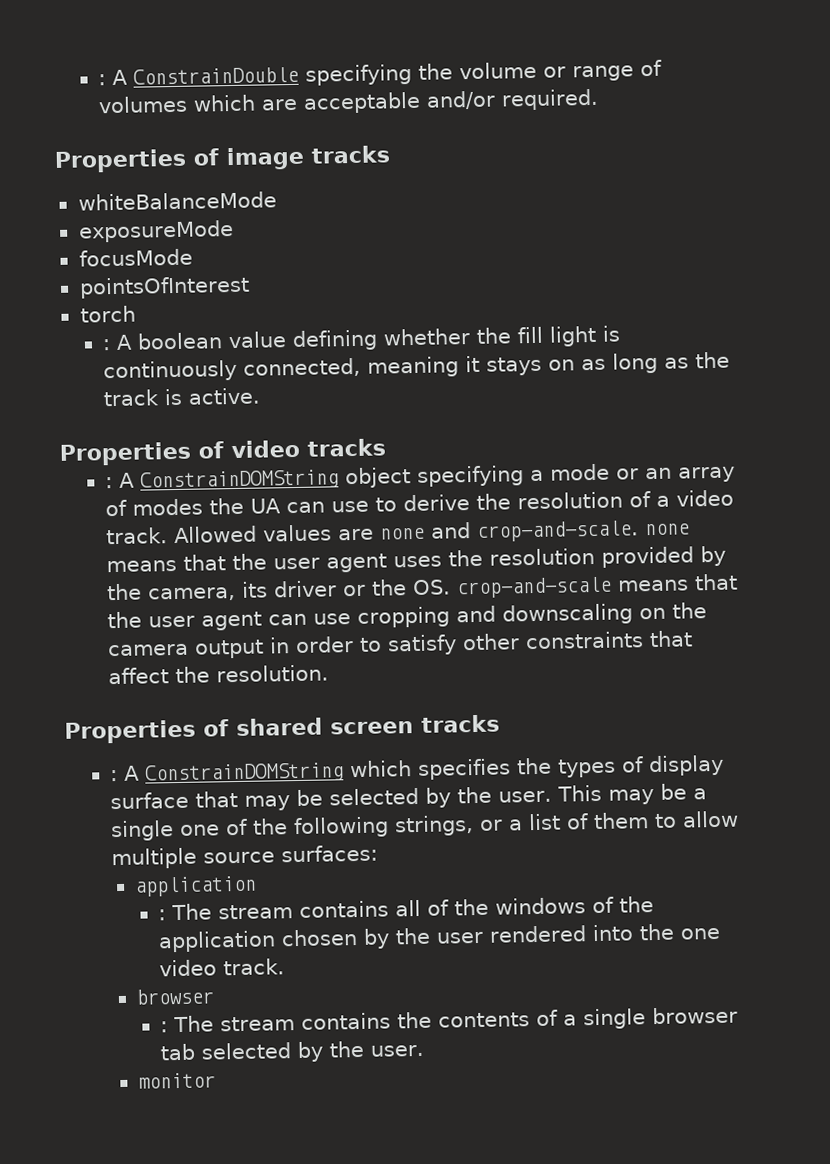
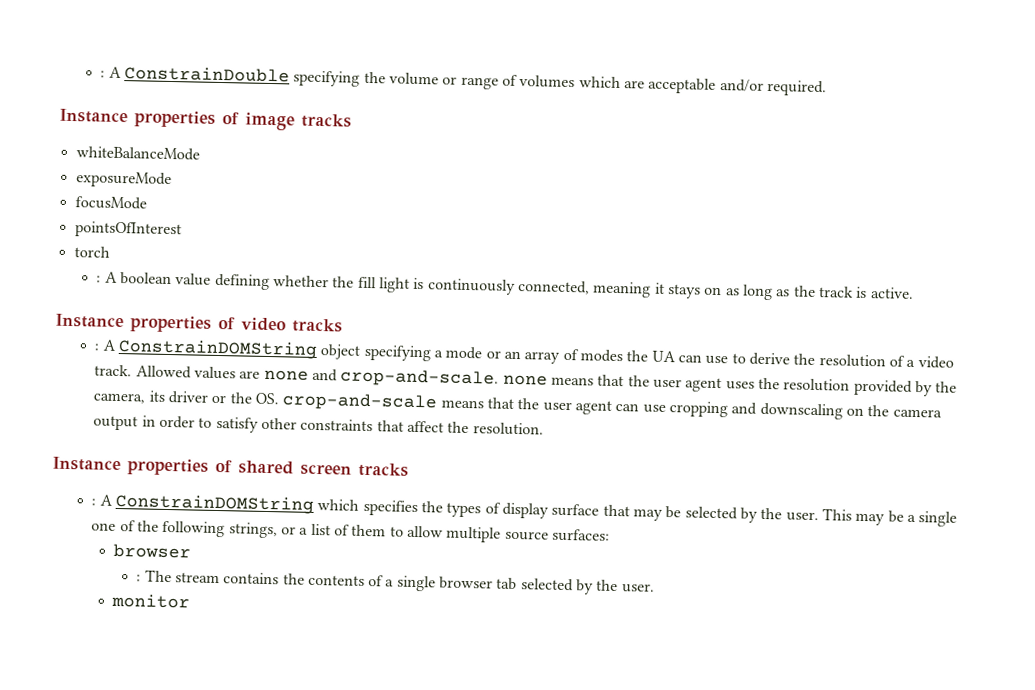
[54,148,187,173] Properties -> [59,108,216,128] Instance properties
[59,441,191,466] Properties -> [55,313,212,333] Instance properties
[64,719,196,744] Properties -> [52,456,209,476] Instance properties
[134,875,258,897] [158,896,655,921] [158,923,722,953] [159,958,286,977] // application // : The stream contains all of the windows of the application chosen by the user rendered into the one video track. -> (610, 535) none

